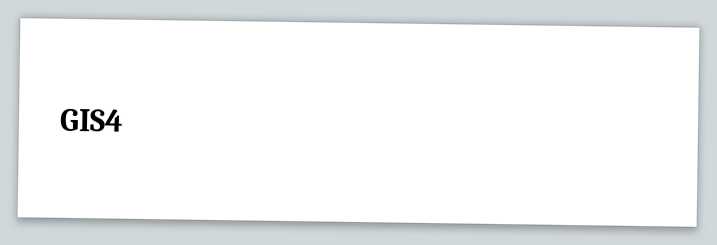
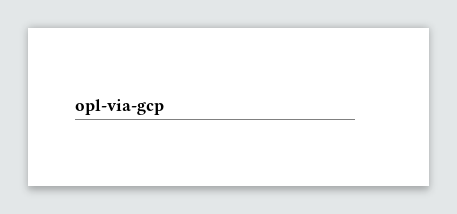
[59,108,124,132] GIS4 -> [75,99,164,115] opl-via-gcp

